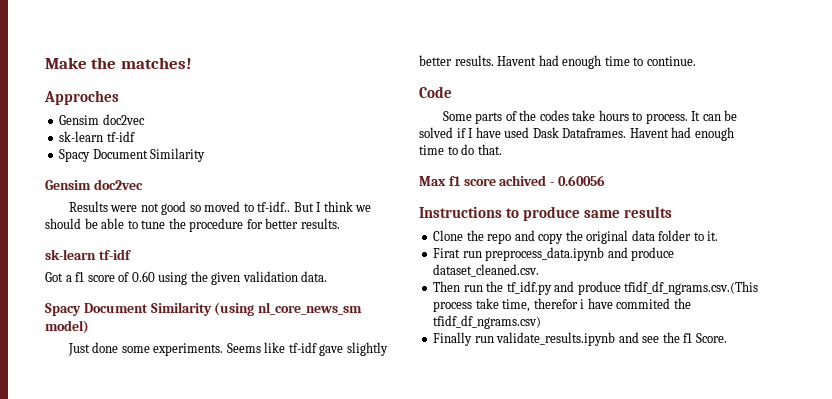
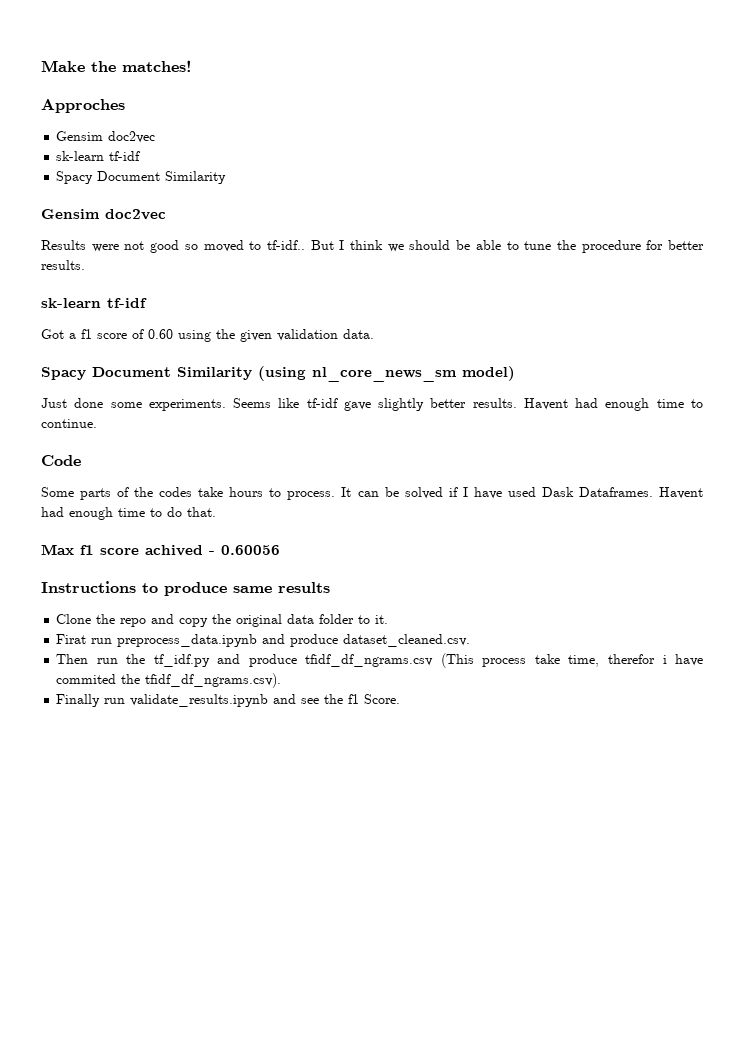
[624,281,759,295] tfidf_df_ngrams.csv.(This -> [305,653,474,668] tfidf_df_ngrams.csv (This
[433,315,542,329] tfidf_df_ngrams.csv) -> [145,673,282,688] tfidf_df_ngrams.csv).

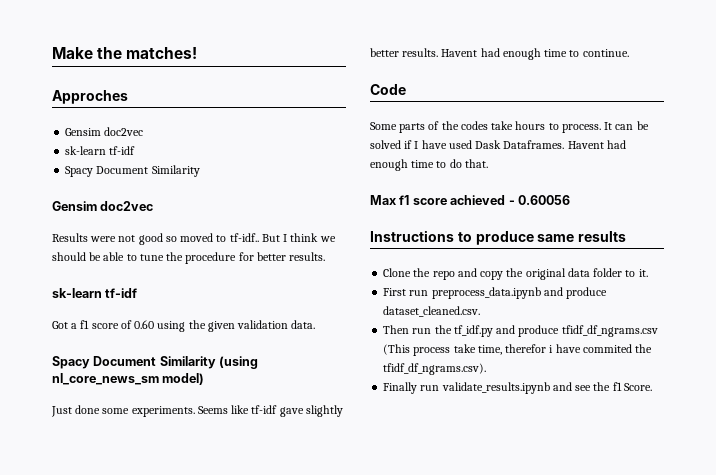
[145,545,203,556] achived -> [450,195,506,205] achieved
[56,634,87,644] Firat -> [383,288,407,296] First

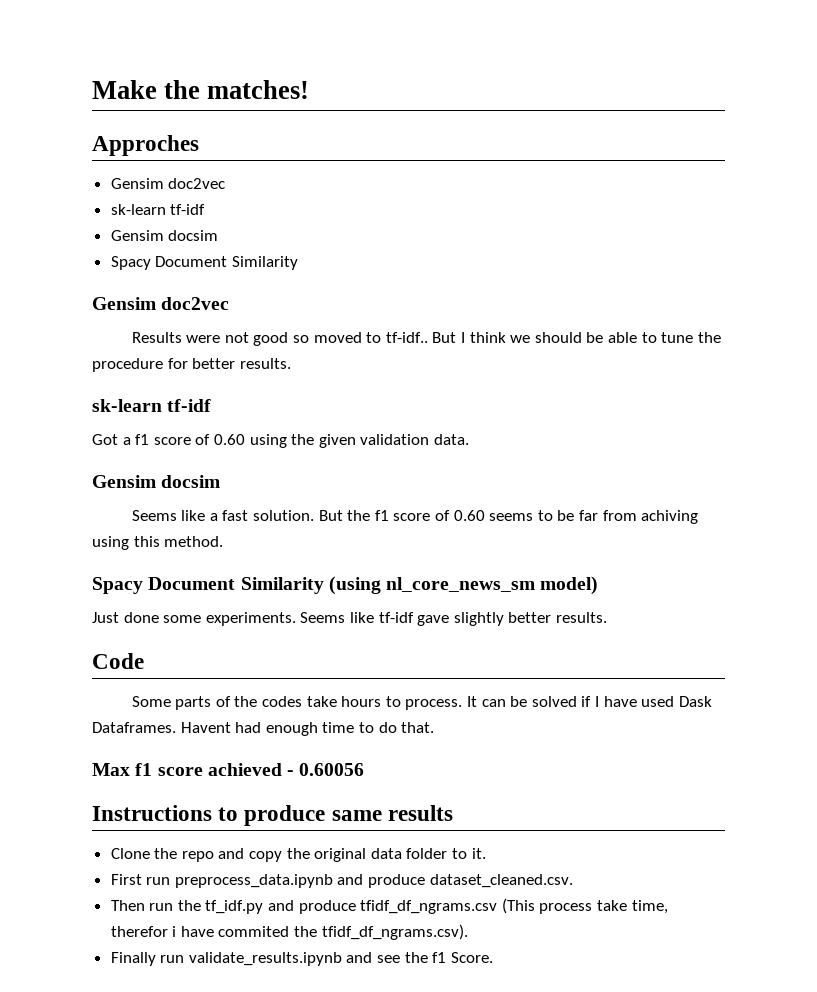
(136, 150) none -> [110,230,219,241] // Gensim docsim
(316, 324) none -> [92,475,221,488] [131,510,699,524] [92,536,224,550] // Gensim docsim // Seems like a fast solution. But the f1 score of 0.60 seems to be far from achiving using this method.
[441,48,629,60] Havent had enough time to continue. -> (607, 617) none

